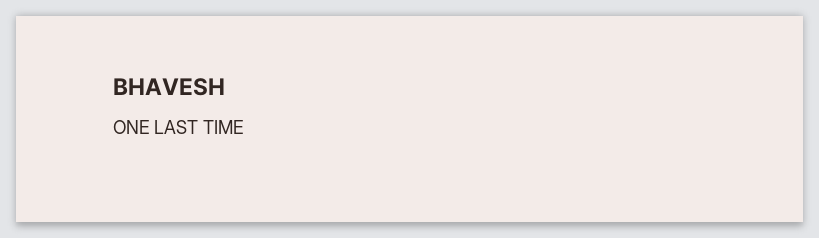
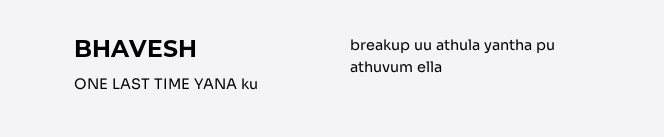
(243, 127) none -> [193,78,258,90] [350,39,555,54] [350,61,442,73] YANA ku breakup uu athula yantha pu athuvum ella

